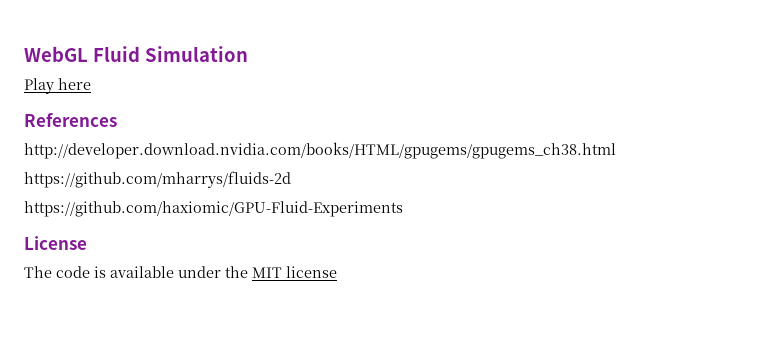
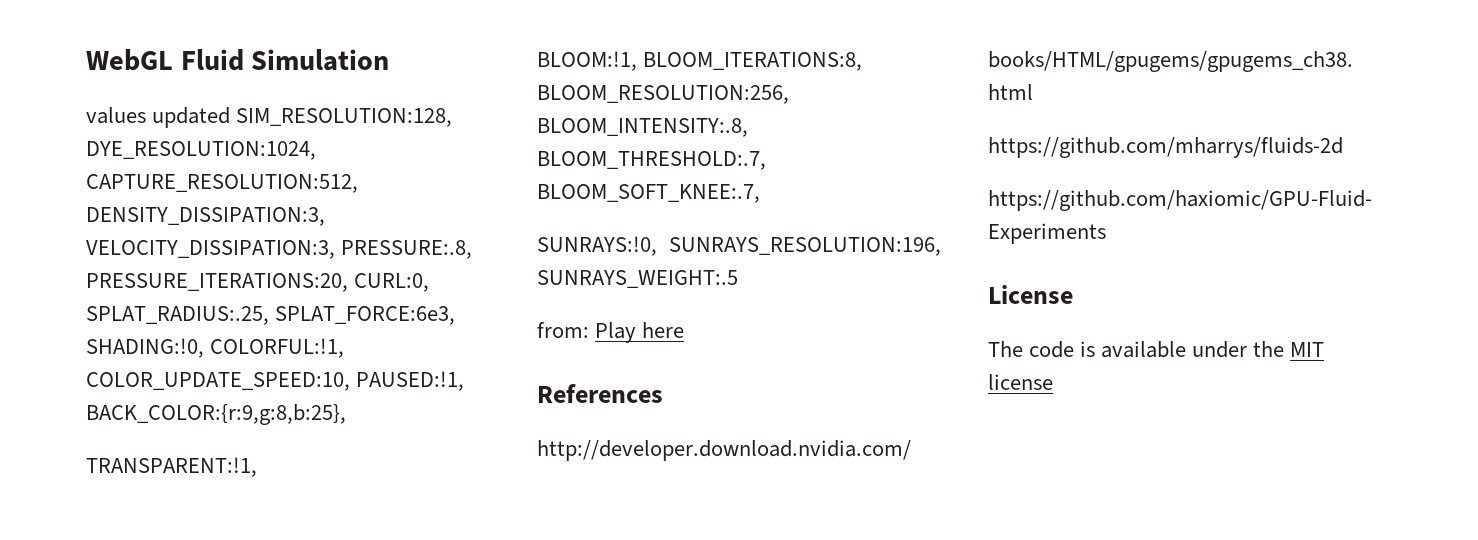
(248, 54) none -> [86,107,453,128] [86,141,316,160] [86,174,358,193] [86,207,325,226] [86,240,473,259] [86,273,430,292] [86,306,456,325] [86,338,345,358] [86,371,465,391] [86,404,346,425] [86,457,257,477] [537,51,863,71] [537,85,789,104] [537,118,748,137] [537,151,766,170] [537,184,760,203] [537,236,941,256] [537,270,738,288] [537,322,589,338] values updated SIM_RESOLUTION:128, DYE_RESOLUTION:1024, CAPTURE_RESOLUTION:512, DENSITY_DISSIPATION:3, VELOCITY_DISSIPATION:3, PRESSURE:.8, PRESSURE_ITERATIONS:20, CURL:0, SPLAT_RADIUS:.25, SPLAT_FORCE:6e3, SHADING:!0, COLORFUL:!1, COLOR_UPDATE_SPEED:10, PAUSED:!1, BACK_COLOR:{r:9,g:8,b:25}, // TRANSPARENT:!1, // BLOOM:!1, BLOOM_ITERATIONS:8, BLOOM_RESOLUTION:256, BLOOM_INTENSITY:.8, BLOOM_THRESHOLD:.7, BLOOM_SOFT_KNEE:.7, // SUNRAYS:!0, SUNRAYS_RESOLUTION:196, SUNRAYS_WEIGHT:.5 // from:

